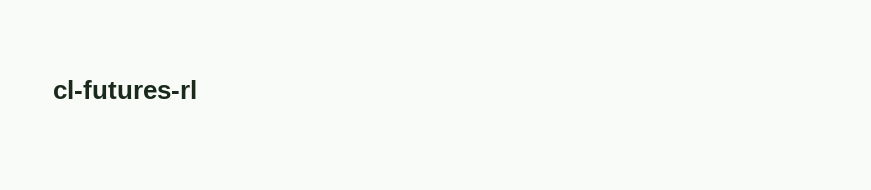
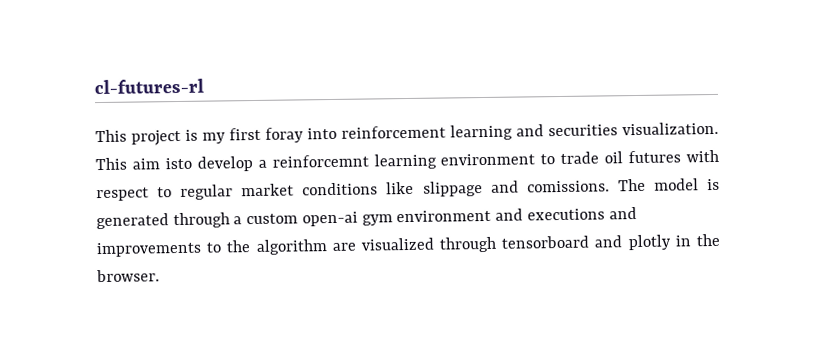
(197, 89) none -> [95,121,719,146] [95,149,719,172] [96,178,720,202] [96,207,637,230] [96,233,720,258] [96,269,160,283] // This project is my first foray into reinforcement learning and securities visualization. This aim isto develop a reinforcemnt learning environment to trade oil futures with respect to regular market conditions like slippage and comissions. The model is generated through a custom open-ai gym environment and executions and improvements to the algorithm are visualized through tensorboard and plotly in the browser.

